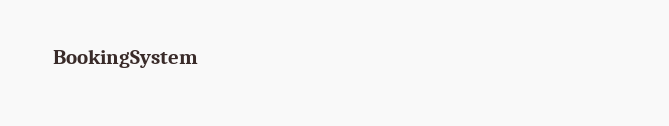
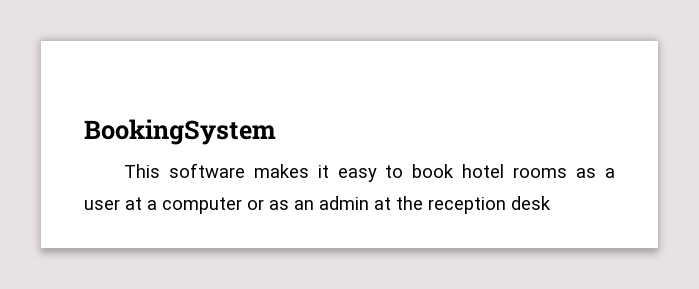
(198, 58) none -> [123,163,615,182] [84,196,551,214] // This software makes it easy to book hotel rooms as a user at a computer or as an admin at the reception desk

